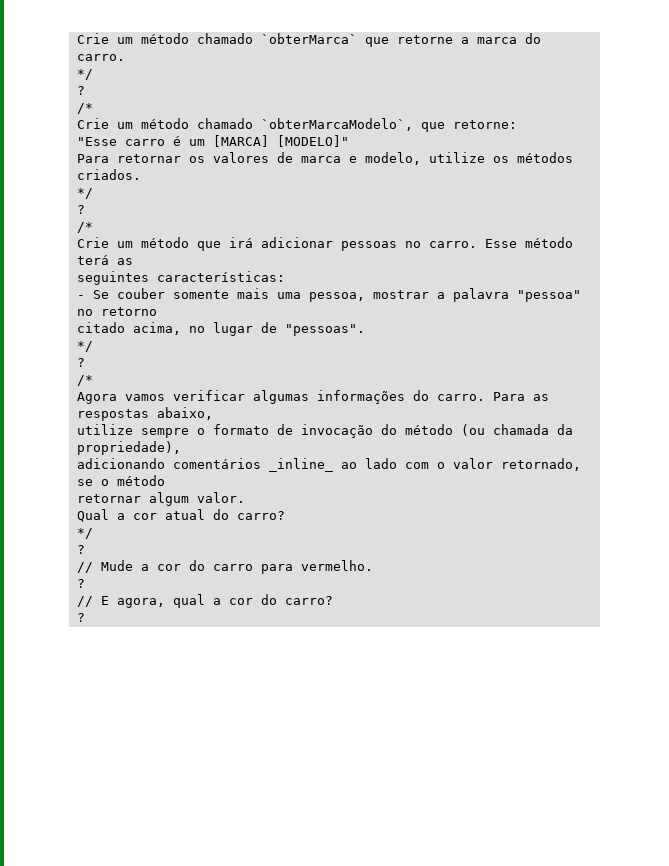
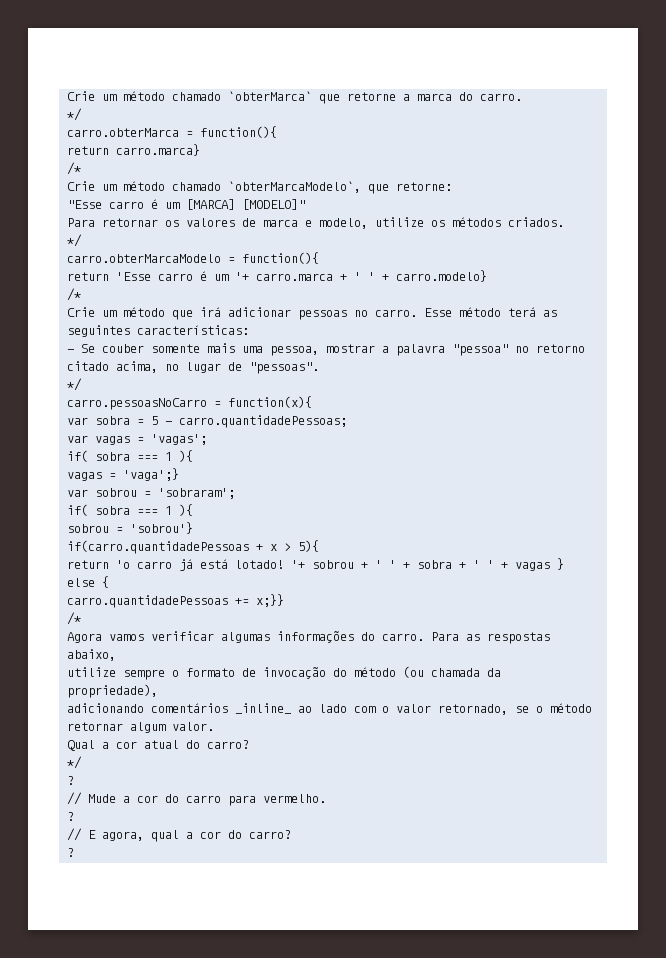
[77,86,86,95] ? -> [67,126,278,138] [67,144,201,156] carro.obterMarca = function(){ // return carro.marca}
[77,205,86,214] ? -> [67,252,320,264] [67,270,488,282] carro.obterMarcaModelo = function(){ // return 'Esse carro é um '+ carro.marca + ' ' + carro.modelo}
[77,358,86,367] ? -> [67,396,313,410] [67,415,348,428] [67,434,208,445] [67,450,194,462] [67,468,180,481] [67,488,236,499] [67,504,194,516] [67,522,194,534] [67,540,320,554] [67,558,565,571] [67,576,110,588] [67,594,285,608] carro.pessoasNoCarro = function(x){ // var sobra = 5 - carro.quantidadePessoas; // var vagas = 'vagas'; // if( sobra === 1 ){ // vagas = 'vaga';} // var sobrou = 'sobraram'; // if( sobra === 1 ){ // sobrou = 'sobrou'} // if(carro.quantidadePessoas + x > 5){ // return 'o carro já está lotado! '+ sobrou + ' ' + sobra + ' ' + vagas } else { // carro.quantidadePessoas += x;}}

